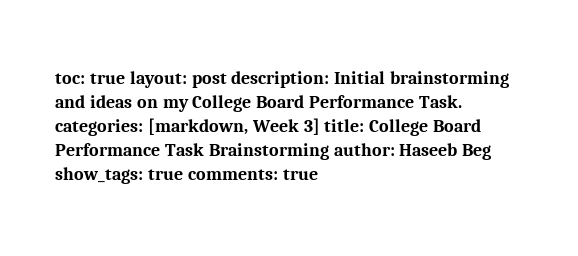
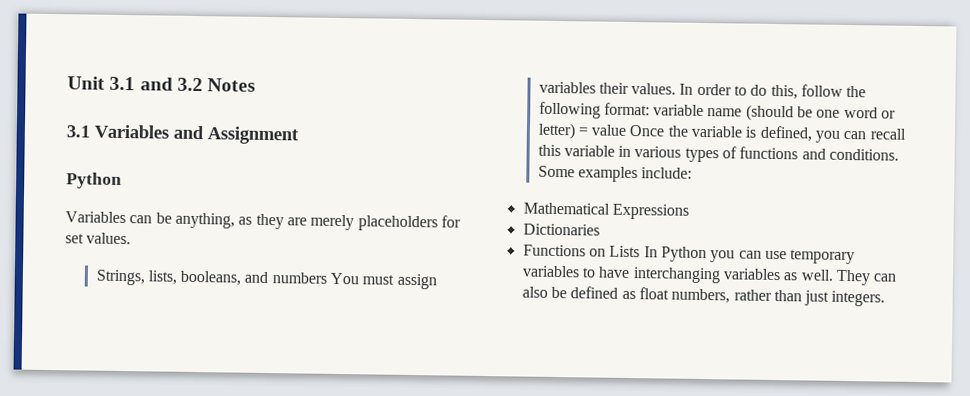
[55,71,510,88] [55,95,463,112] [55,118,482,136] [55,143,492,160] [55,167,318,184] toc: true layout: post description: Initial brainstorming and ideas on my College Board Performance Task. categories: [markdown, Week 3] title: College Board Performance Task Brainstorming author: Haseeb Beg show_tags: true comments: true -> [67,76,257,92] [66,124,299,145] [66,172,122,189] [65,211,461,232] [65,232,132,245] [95,269,437,290] [538,81,867,100] [538,101,897,122] [537,122,906,143] [537,144,900,163] [537,165,693,183] [522,202,689,220] [522,223,600,236] [522,244,856,265] [521,265,897,286] [521,286,886,307] Unit 3.1 and 3.2 Notes // 3.1 Variables and Assignment // Python // Variables can be anything, as they are merely placeholders for set values. // Strings, lists, booleans, and numbers You must assign variables their values. In order to do this, follow the following format: variable name (should be one word or letter) = value Once the variable is defined, you can recall this variable in various types of functions and conditions. Some examples include: // Mathematical Expressions // Dictionaries // Functions on Lists In Python you can use temporary variables to have interchanging variables as well. They can also be defined as float numbers, rather than just integers.

